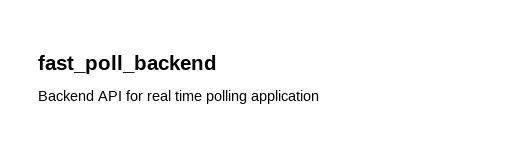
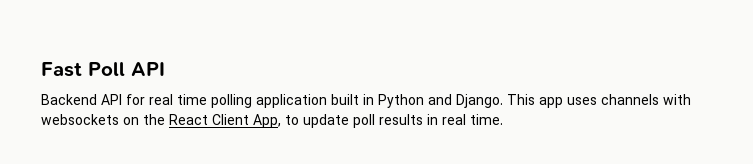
[38,55,217,74] fast_poll_backend -> [41,62,165,77] Fast Poll API
(319, 97) none -> [331,94,691,108] [41,114,503,128] built in Python and Django. This app uses channels with websockets on the React Client App, to update poll results in real time.

